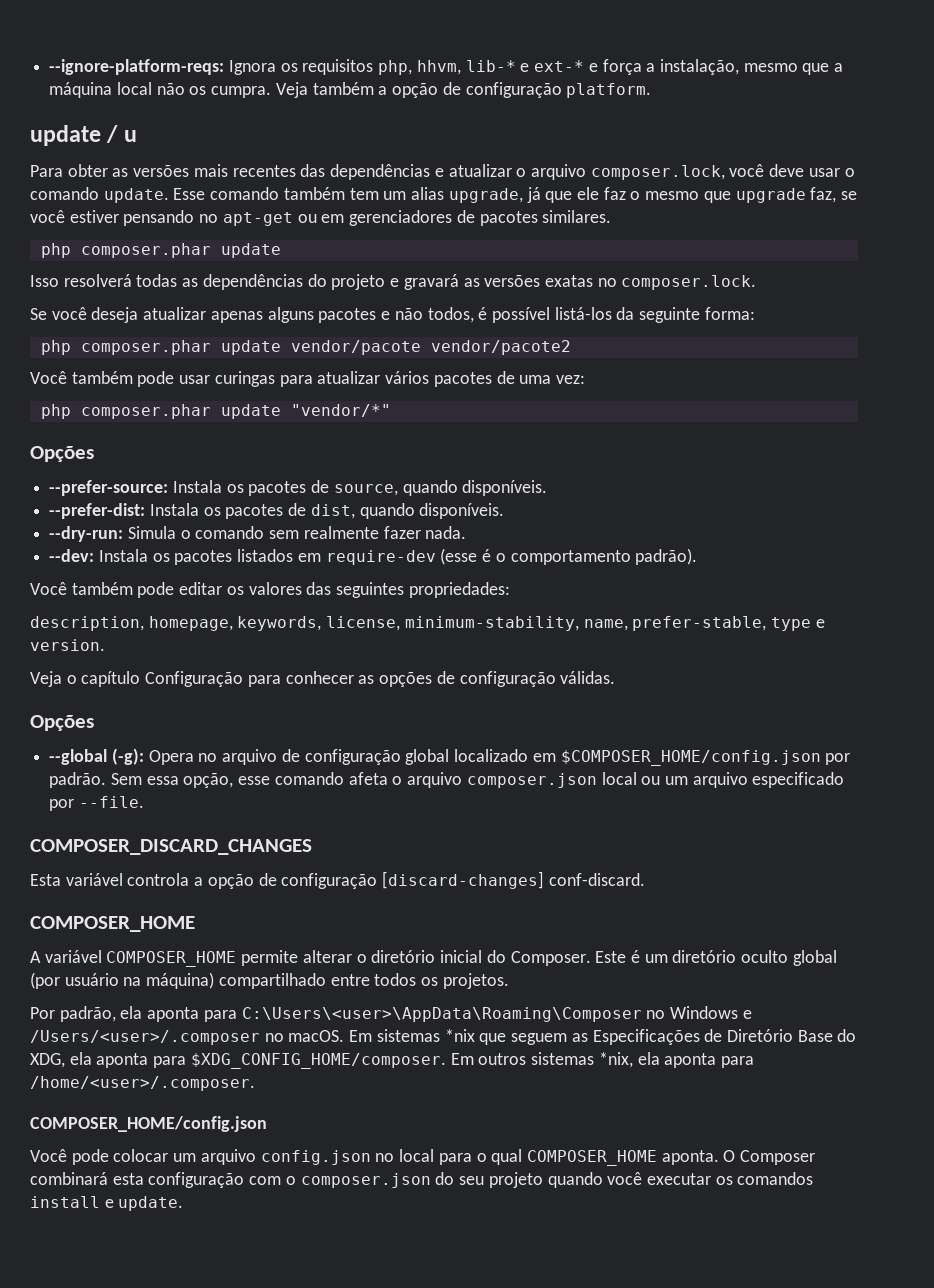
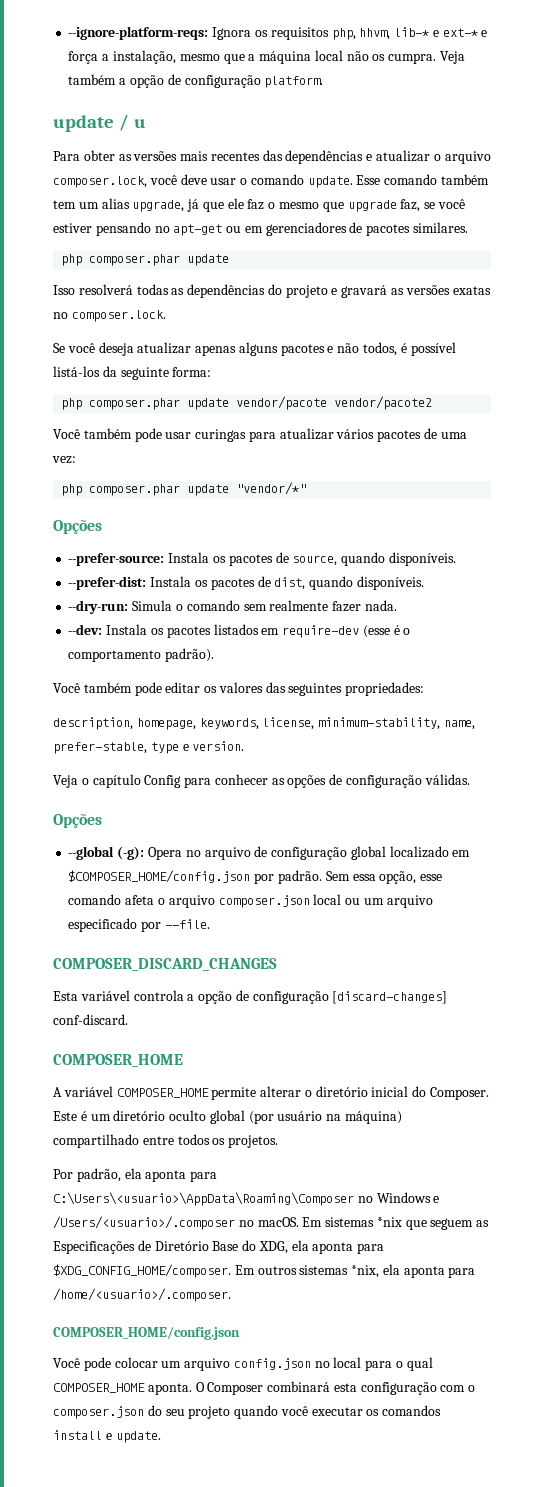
[145,671,244,687] Configuração -> [144,775,182,788] Config
[241,1007,642,1022] C:\Users\<user>\AppData\Roaming\Composer -> [53,1192,354,1206] C:\Users\<usuario>\AppData\Roaming\Composer
[30,1030,260,1045] /Users/<user>/.composer -> [53,1216,235,1230] /Users/<usuario>/.composer
[30,1076,255,1091] /home/<user>/.composer. -> [53,1288,231,1302] /home/<usuario>/.composer.

